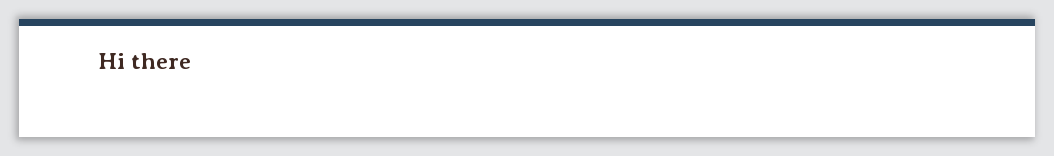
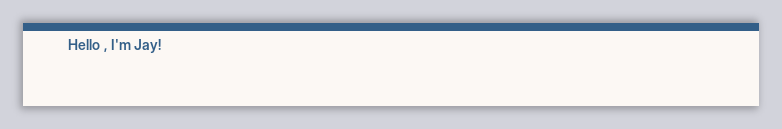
[98,53,192,69] Hi there -> [68,39,162,53] Hello , I'm Jay!

